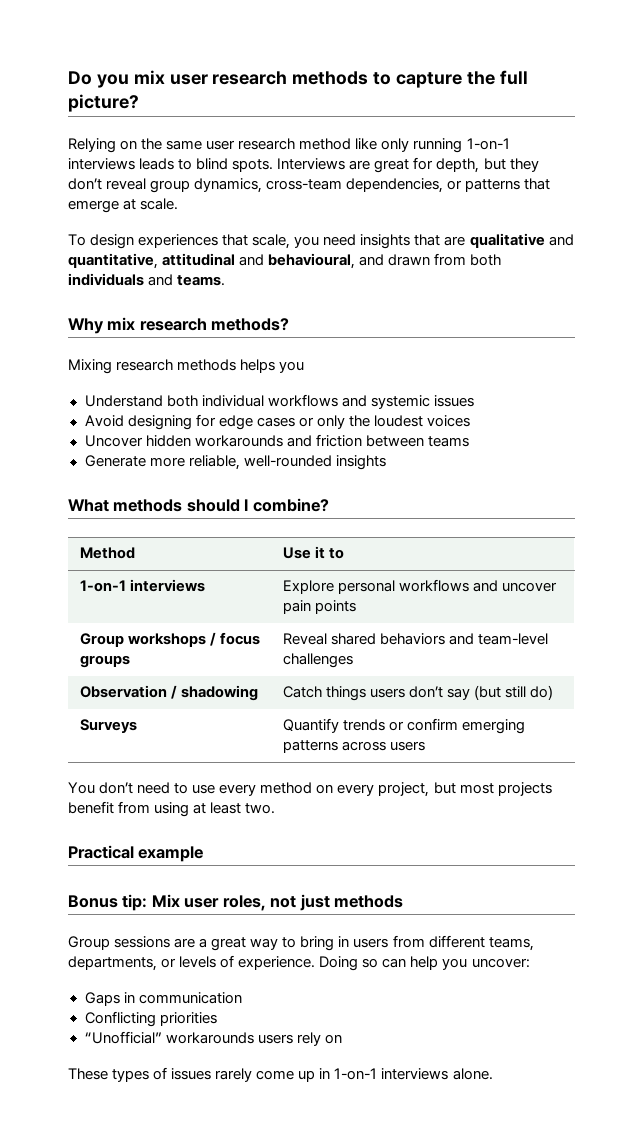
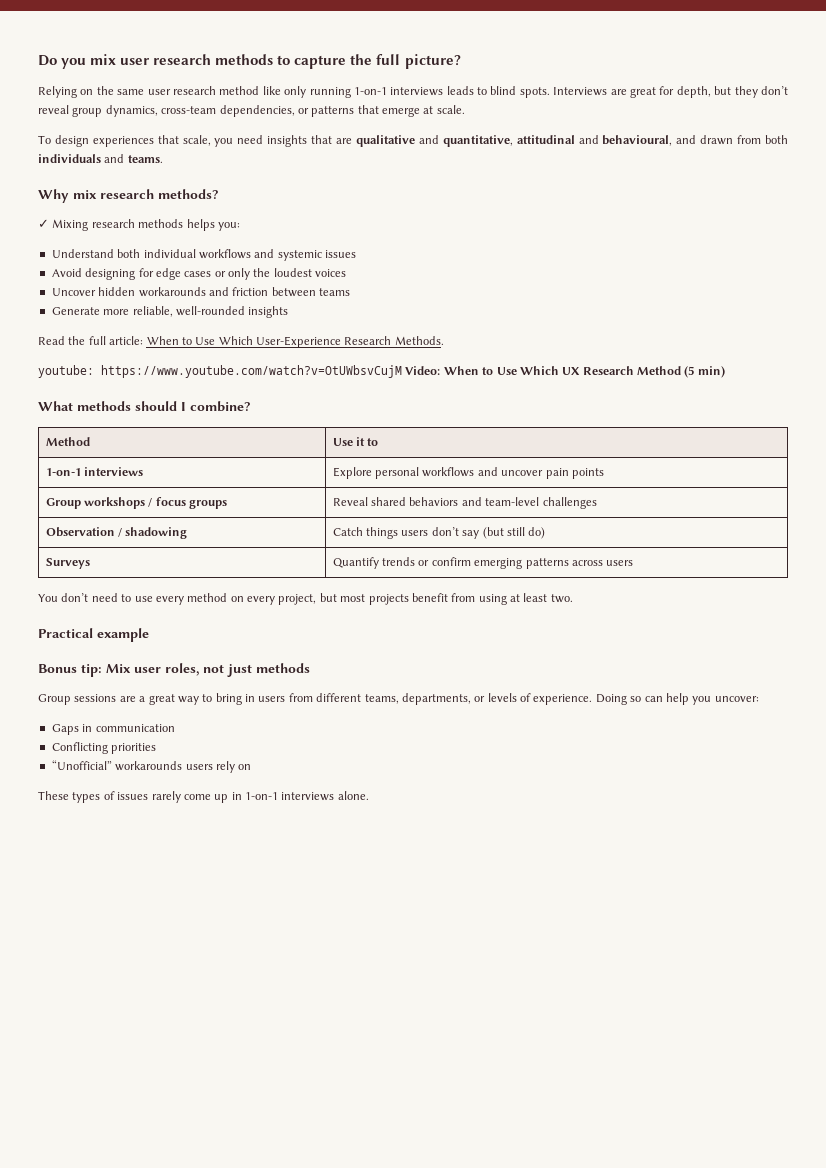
(290, 324) none -> [38,219,49,228] ✓
[279,361,305,373] you -> [217,222,240,231] you:
(386, 462) none -> [38,336,444,348] [38,365,725,378] // Read the full article: When to Use Which User-Experience Research Methods. // youtube: https://www.youtube.com/watch?v=OtUWbsvCujM Video: When to Use Which UX Research Method (5 min)

